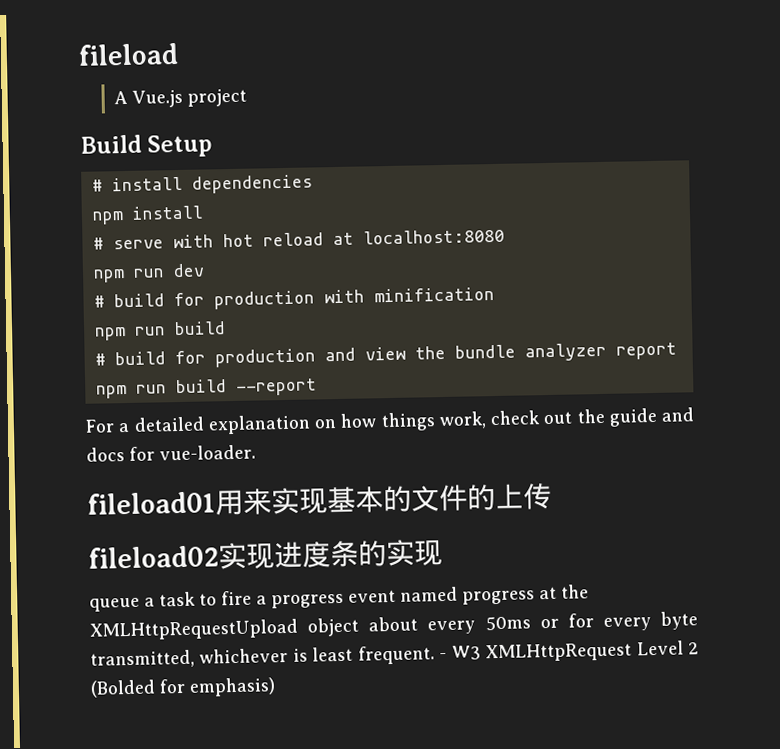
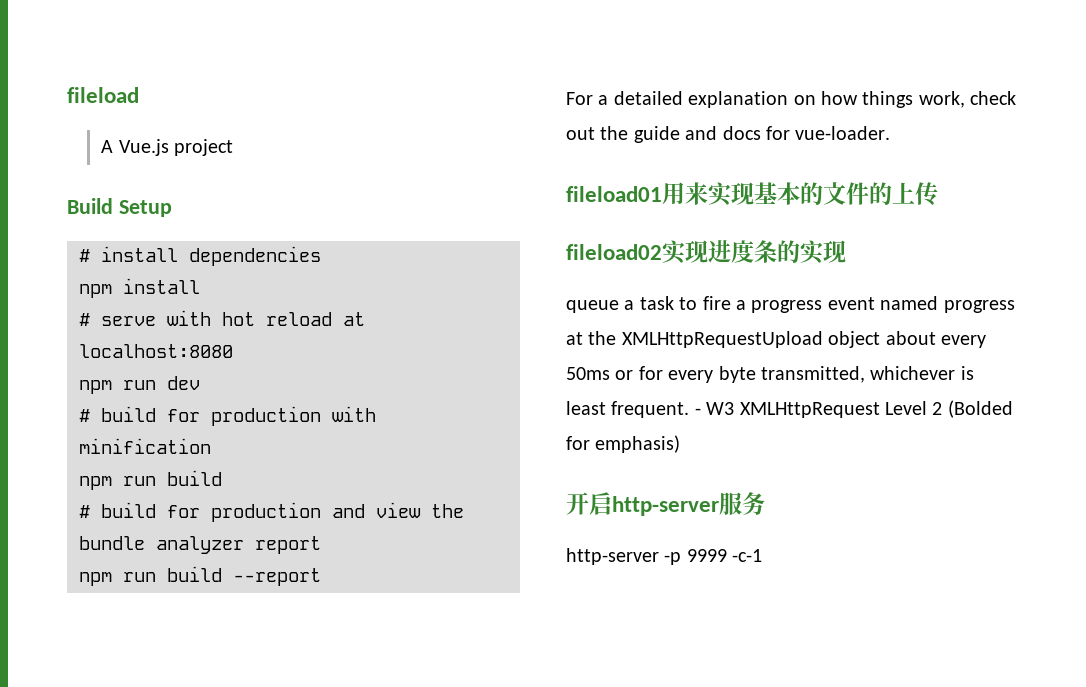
(276, 687) none -> [566,492,765,516] [566,548,763,565] // 开启http-server服务 // http-server -p 9999 -c-1

